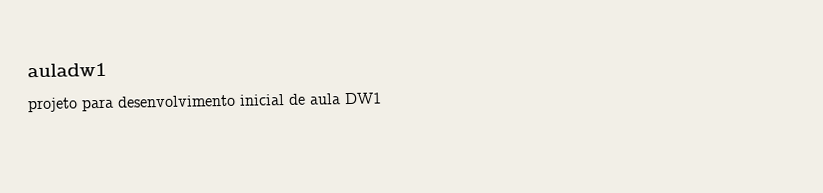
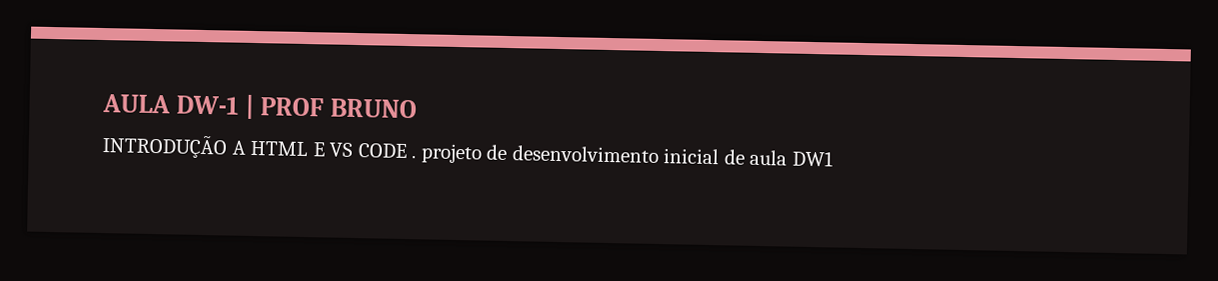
[27,62,107,78] [27,97,114,113] auladw1 // projeto para -> [102,94,418,120] [102,133,508,164] AULA DW-1 | PROF BRUNO // INTRODUÇÃO A HTML E VS CODE . projeto de

